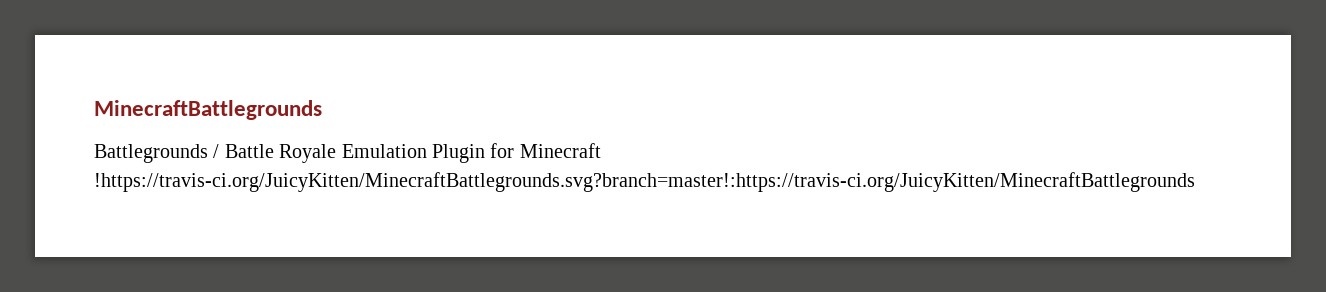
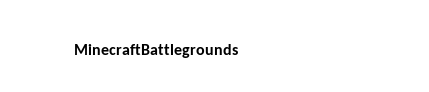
[94,143,601,163] [94,172,1195,192] // Battlegrounds / Battle Royale Emulation Plugin for Minecraft !https://travis-ci.org/JuicyKitten/MinecraftBattlegrounds.svg?branch=master!:https://travis-ci.org/JuicyKitten/MinecraftBattlegrounds -> (238, 51) none

